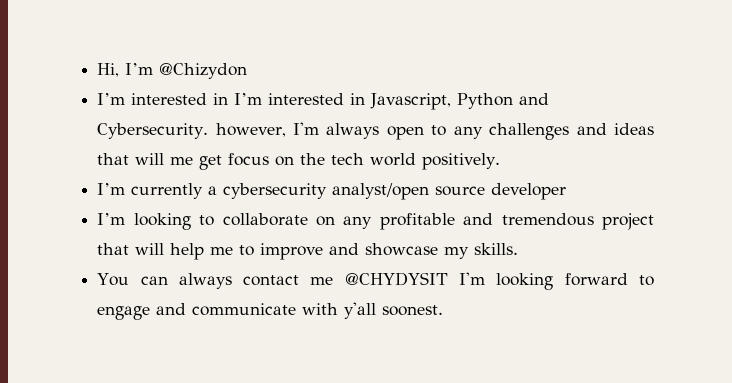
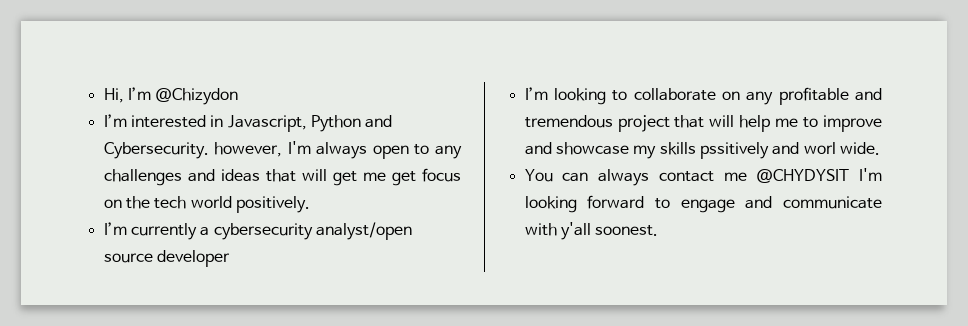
[234,93,366,105] I’m interested in -> (224, 121) none
(165, 159) none -> [332,171,357,186] get
[474,243,519,255] skills. -> [659,142,880,159] skills pssitively and worl wide.

